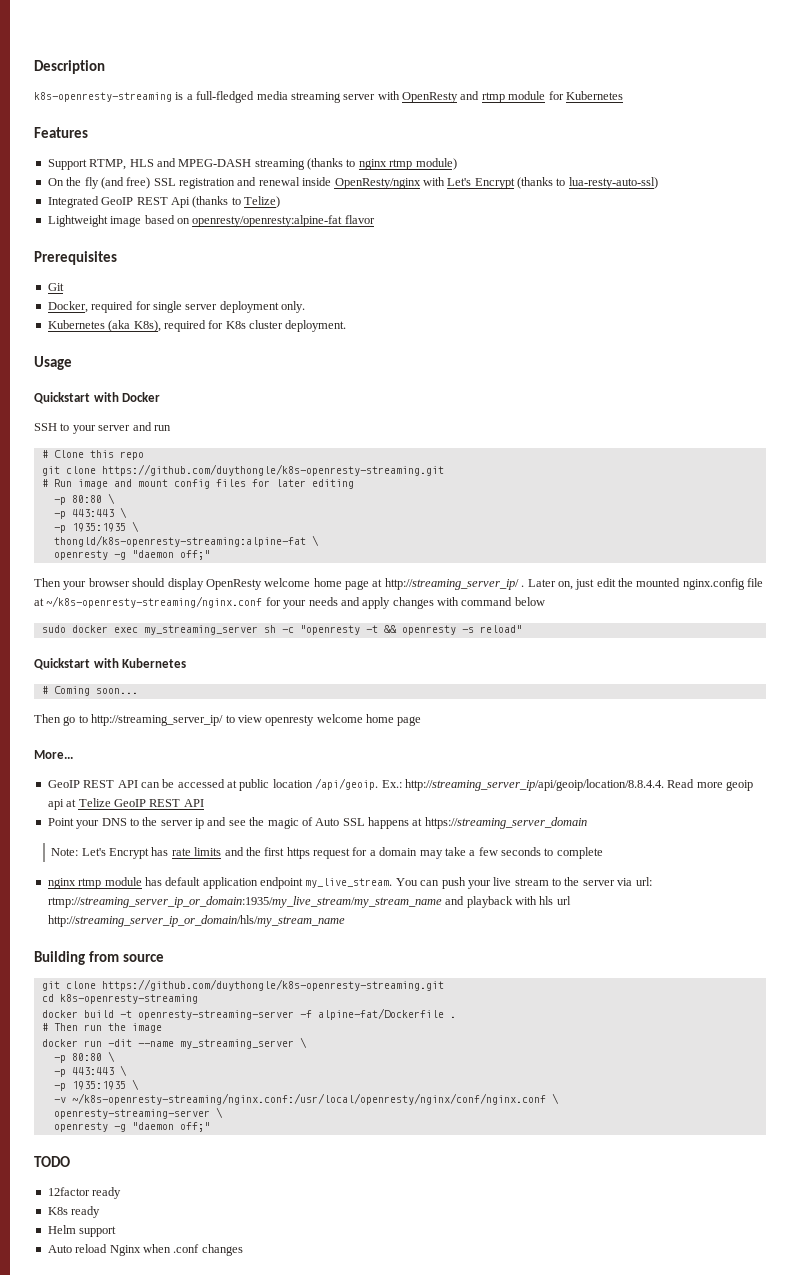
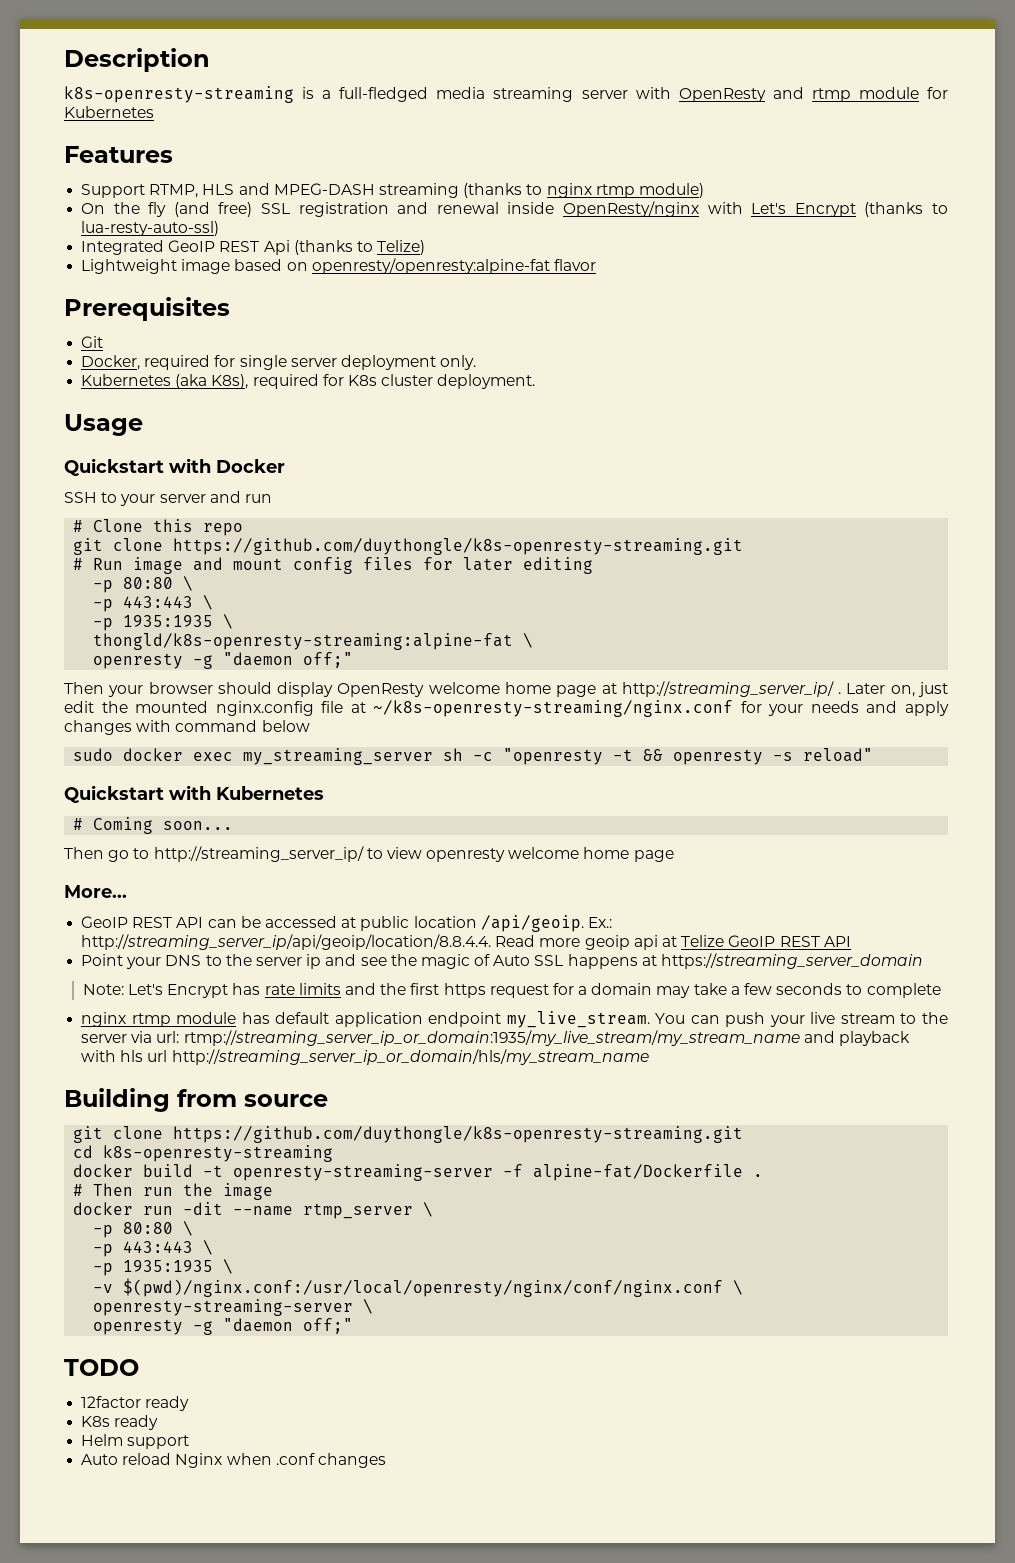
[179,1039,294,1049] my_streaming_server -> [303,1203,414,1219] rtmp_server
[71,1093,546,1105] ~/k8s-openresty-streaming/nginx.conf:/usr/local/openresty/nginx/conf/nginx.conf -> [123,1278,724,1297] $(pwd)/nginx.conf:/usr/local/openresty/nginx/conf/nginx.conf

